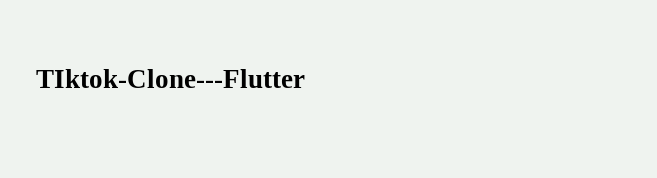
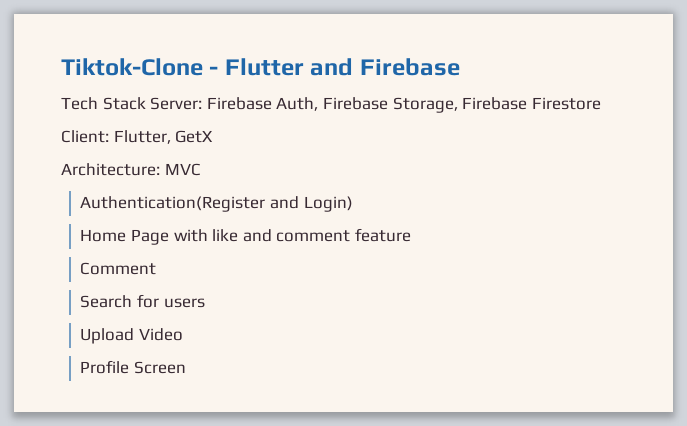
[36,69,305,88] TIktok-Clone---Flutter -> [61,58,460,76] [61,97,601,113] [61,130,214,144] [61,163,201,176] [80,196,353,212] [80,228,411,245] [80,262,157,275] [80,294,205,308] [80,328,184,344] [80,360,187,374] Tiktok-Clone - Flutter and Firebase // Tech Stack Server: Firebase Auth, Firebase Storage, Firebase Firestore // Client: Flutter, GetX // Architecture: MVC // Authentication(Register and Login) // Home Page with like and comment feature // Comment // Search for users // Upload Video // Profile Screen

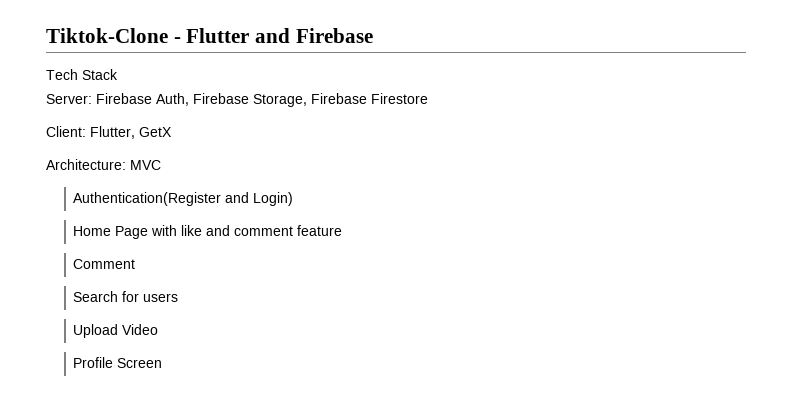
(146, 103) none -> (118, 74) //

